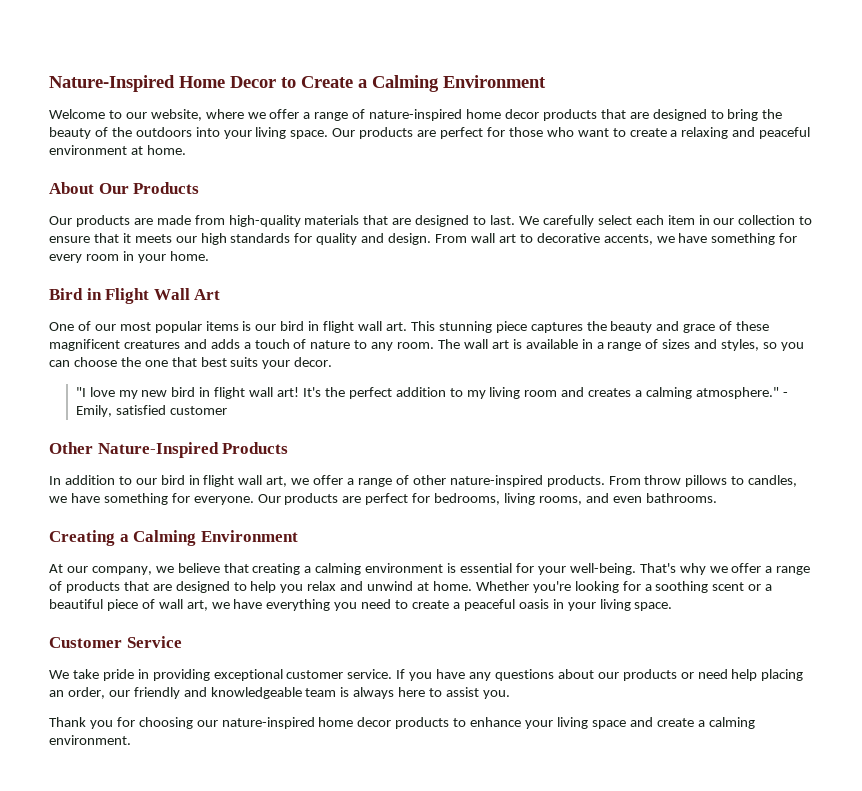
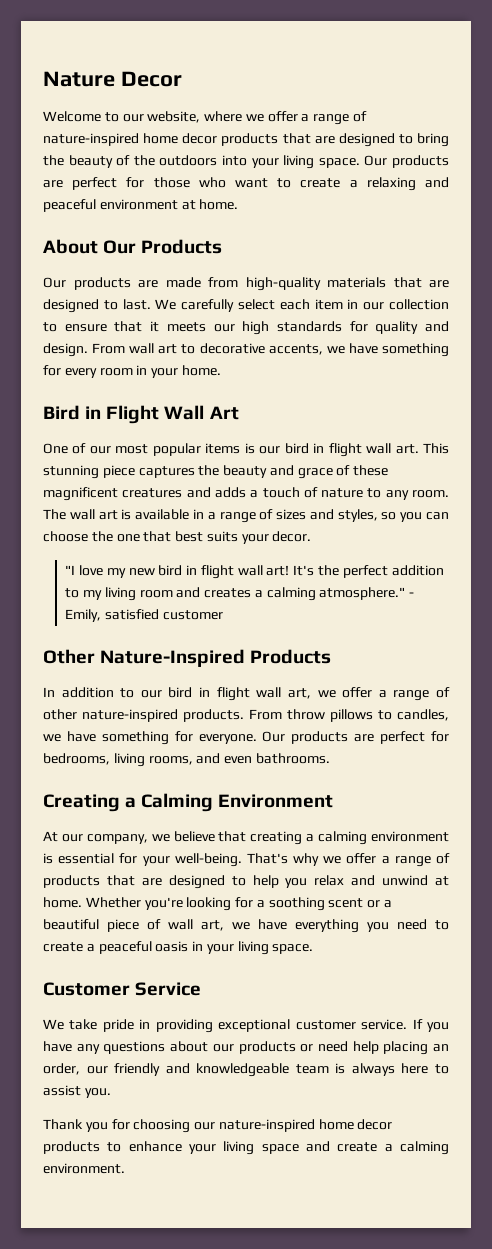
[49,75,225,92] Nature-Inspired Home -> [43,71,115,87] Nature
[281,75,546,92] to Create a Calming Environment -> (182, 79) none

